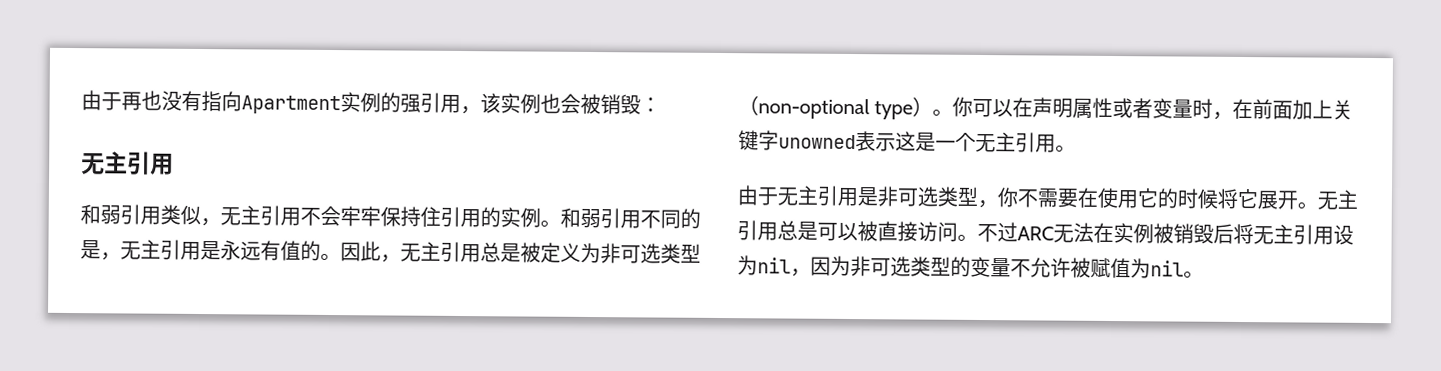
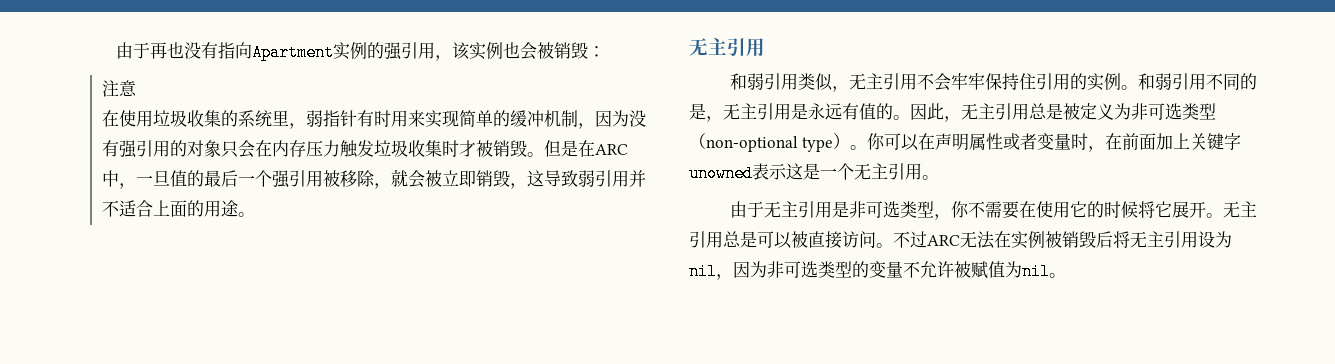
(661, 105) none -> [101,80,137,97] [101,110,646,129] [101,140,628,158] [101,169,646,189] [101,200,255,217] // 注意 // 在使用垃圾收集的系统里，弱指针有时用来实现简单的缓冲机制，因为没有强引用的对象只会在内存压力触发垃圾收集时才被销毁。但是在ARC中，一旦值的最后一个强引用被移除，就会被立即销毁，这导致弱引用并不适合上面的用途。

